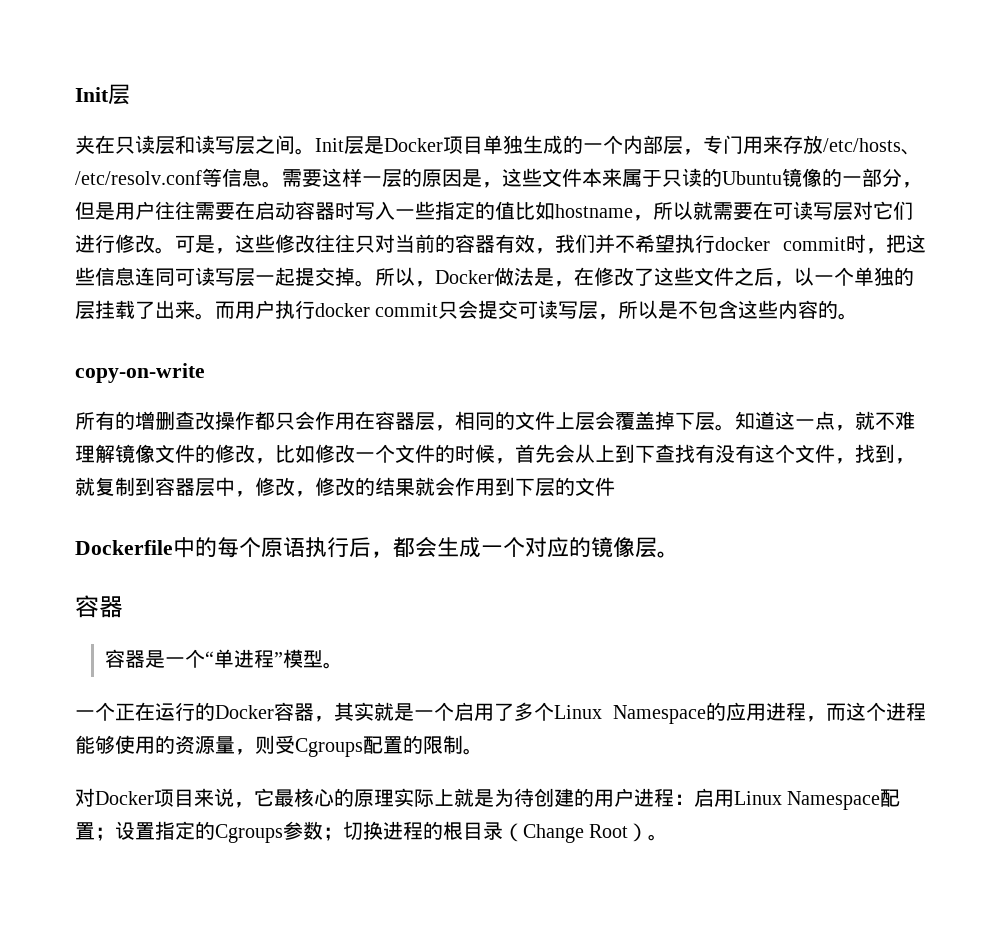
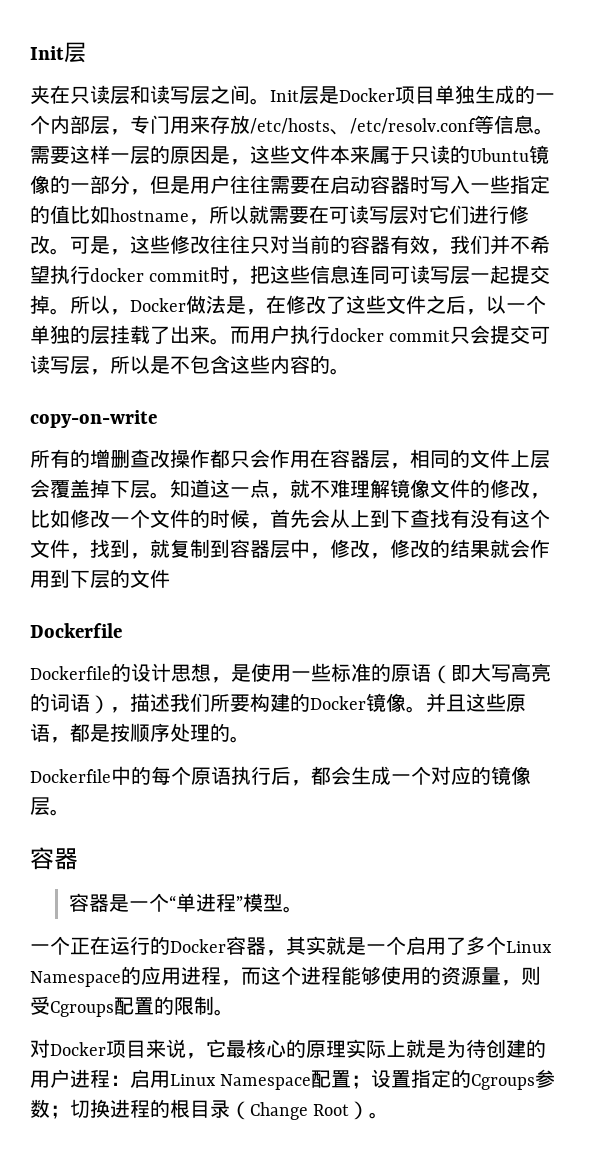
(173, 547) none -> [30,663,551,684] [30,693,526,714] [30,723,250,743] [30,769,111,783] // Dockerfile的设计思想，是使用一些标准的原语（即大写高亮的词语），描述我们所要构建的Docker镜像。并且这些原语，都是按顺序处理的。 // Dockerfile

